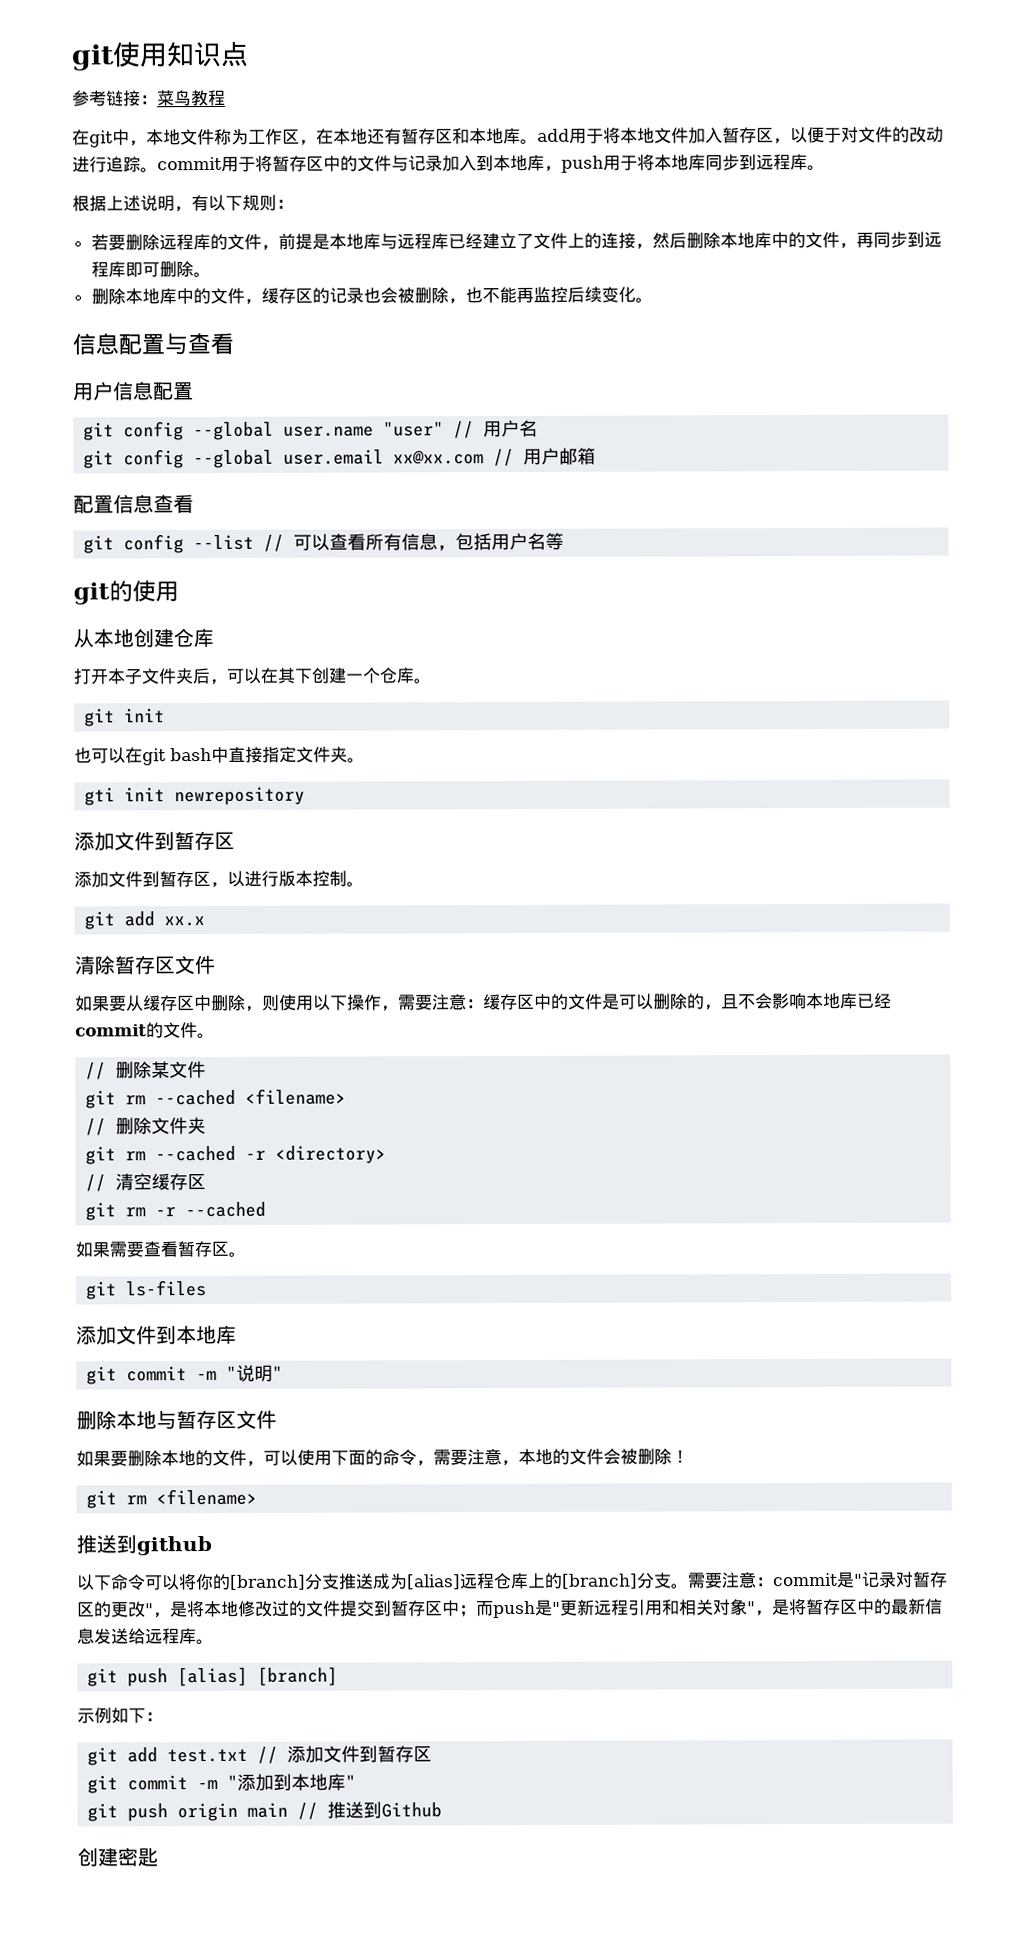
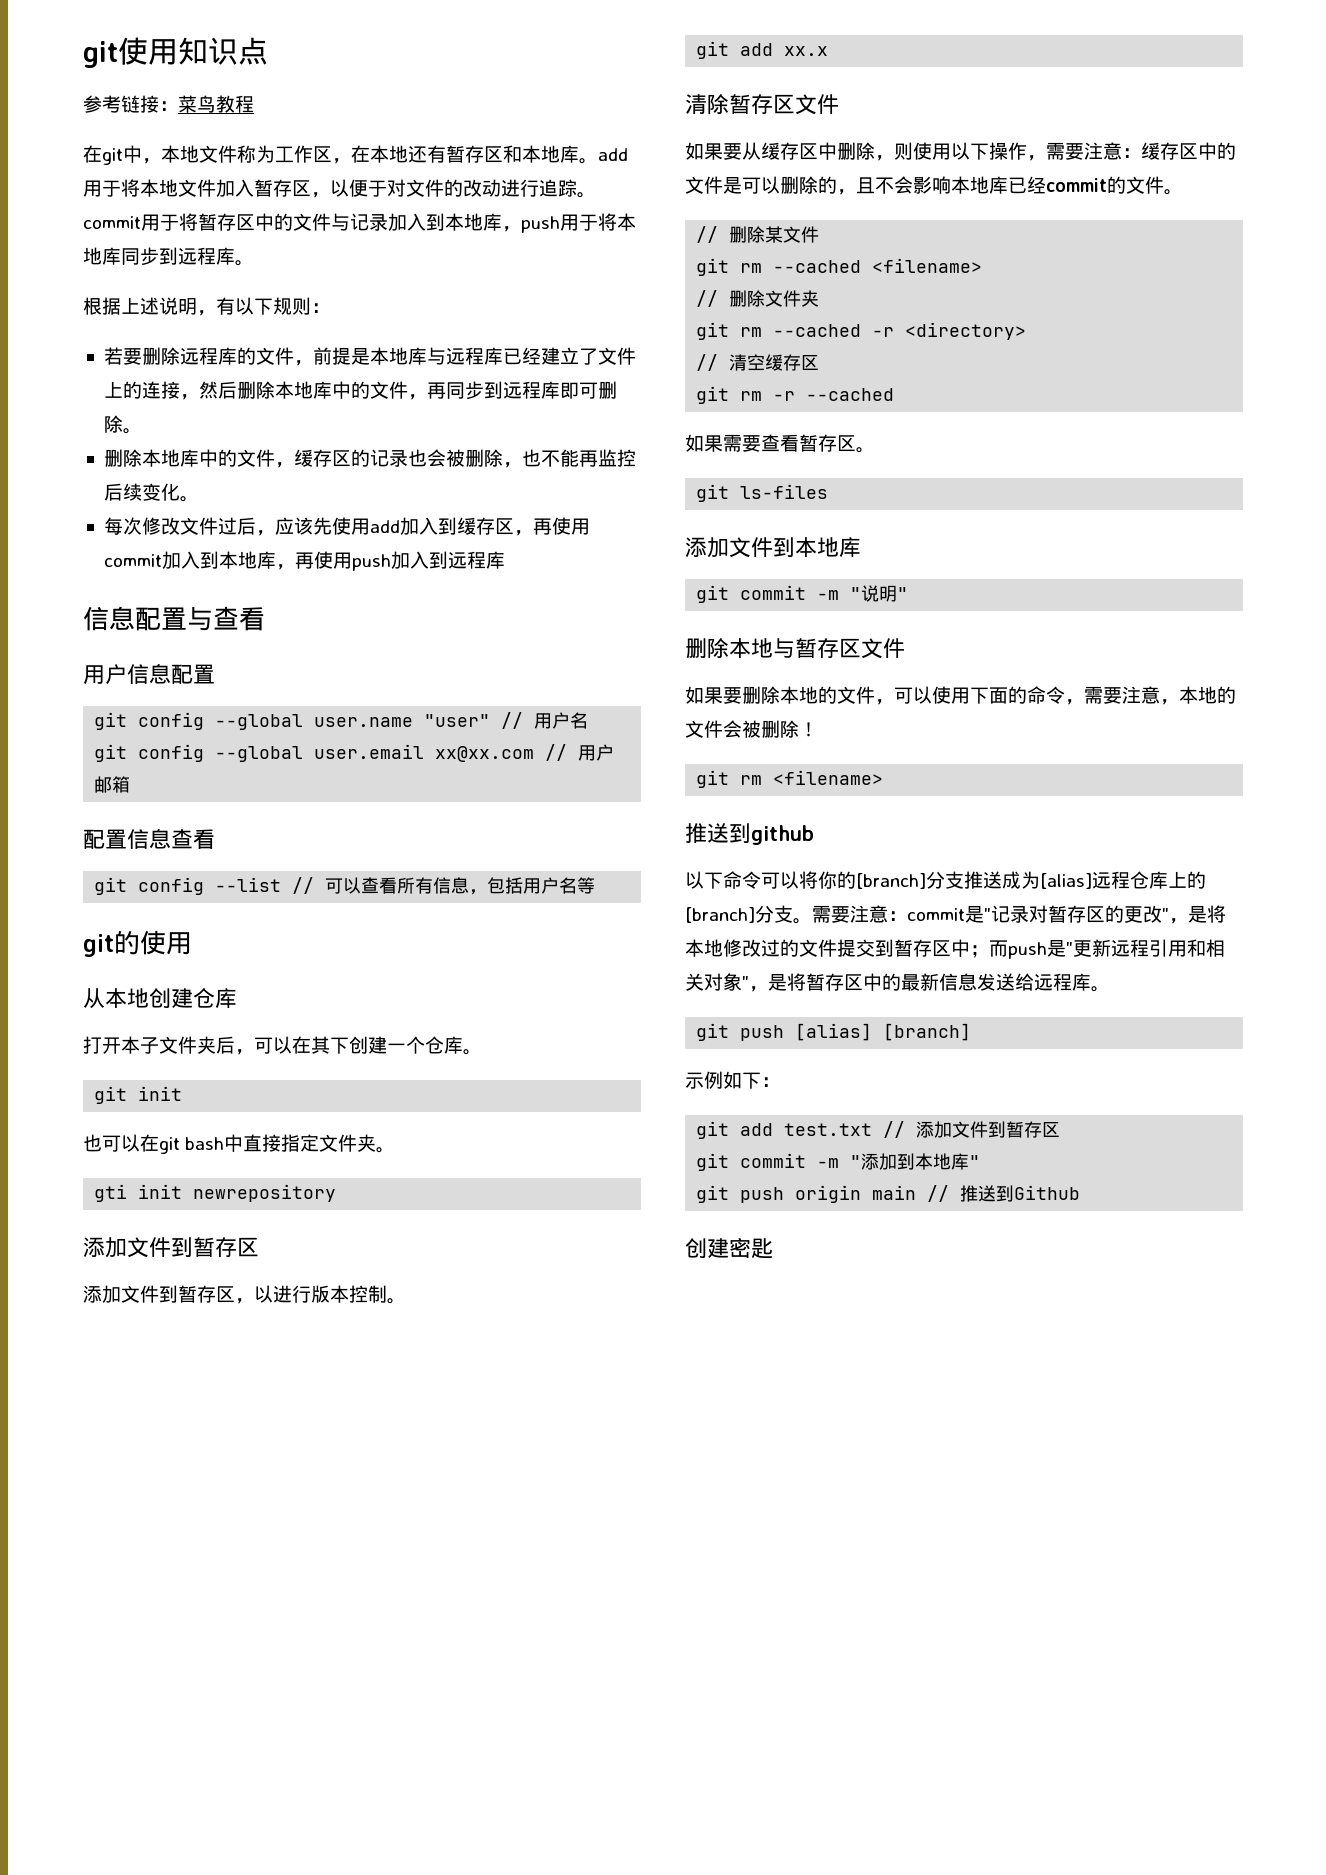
(653, 300) none -> [103,517,590,536] [103,551,505,571] // 每次修改文件过后，应该先使用add加入到缓存区，再使用commit加入到本地库，再使用push加入到远程库

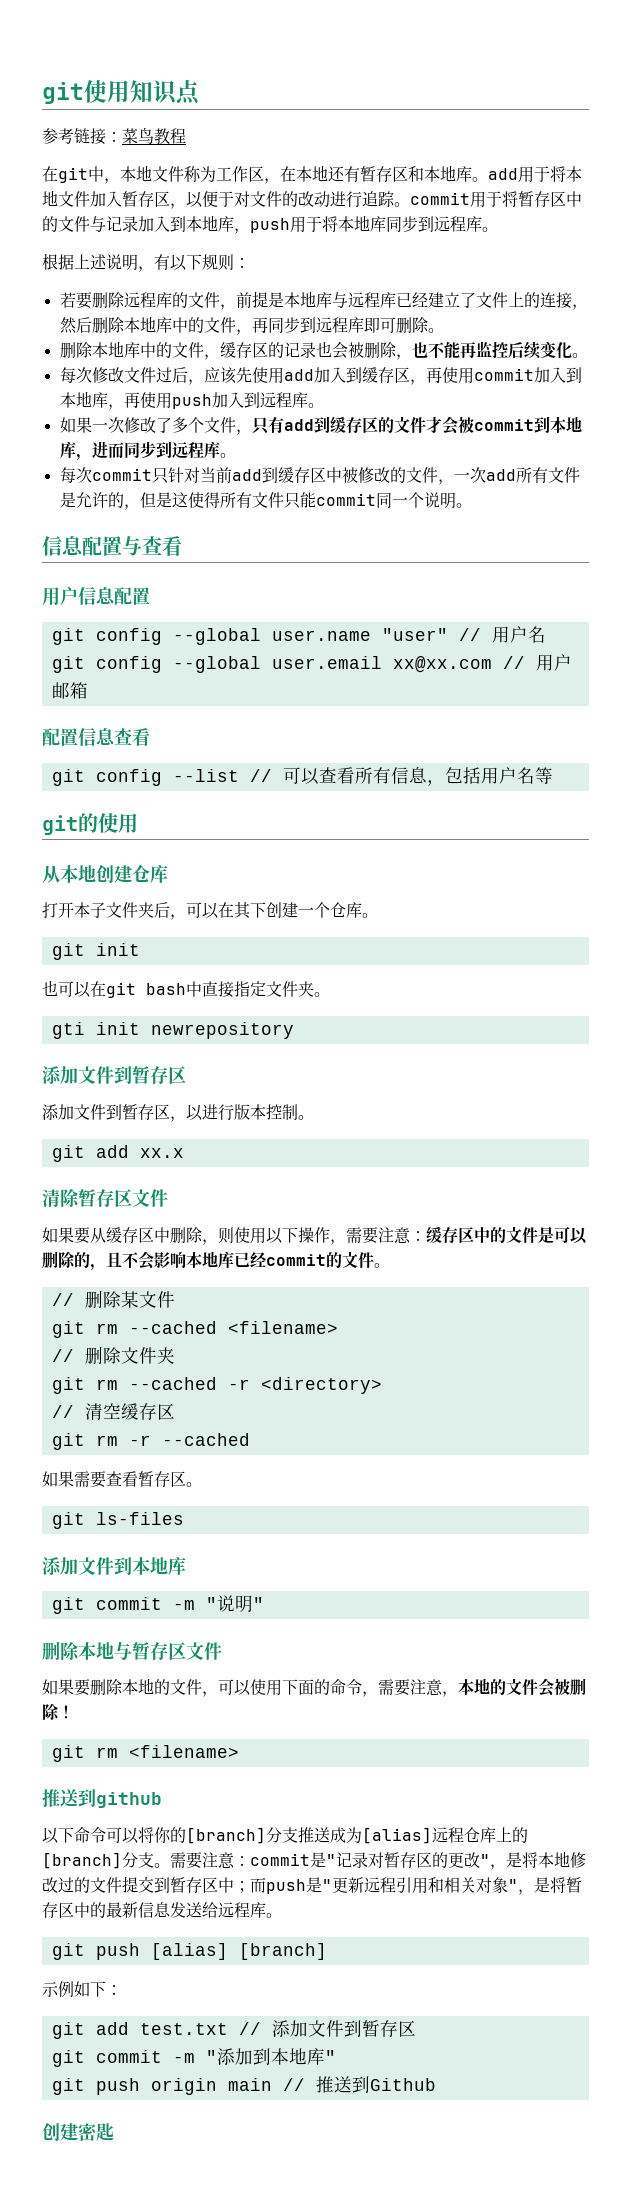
(505, 560) none -> [307,403,324,408] [59,416,582,435] [59,441,236,461] [59,467,580,485] [59,492,472,510] 。 // 如果一次修改了多个文件，只有add到缓存区的文件才会被commit到本地库，进而同步到远程库。 // 每次commit只针对当前add到缓存区中被修改的文件，一次add所有文件是允许的，但是这使得所有文件只能commit同一个说明。

